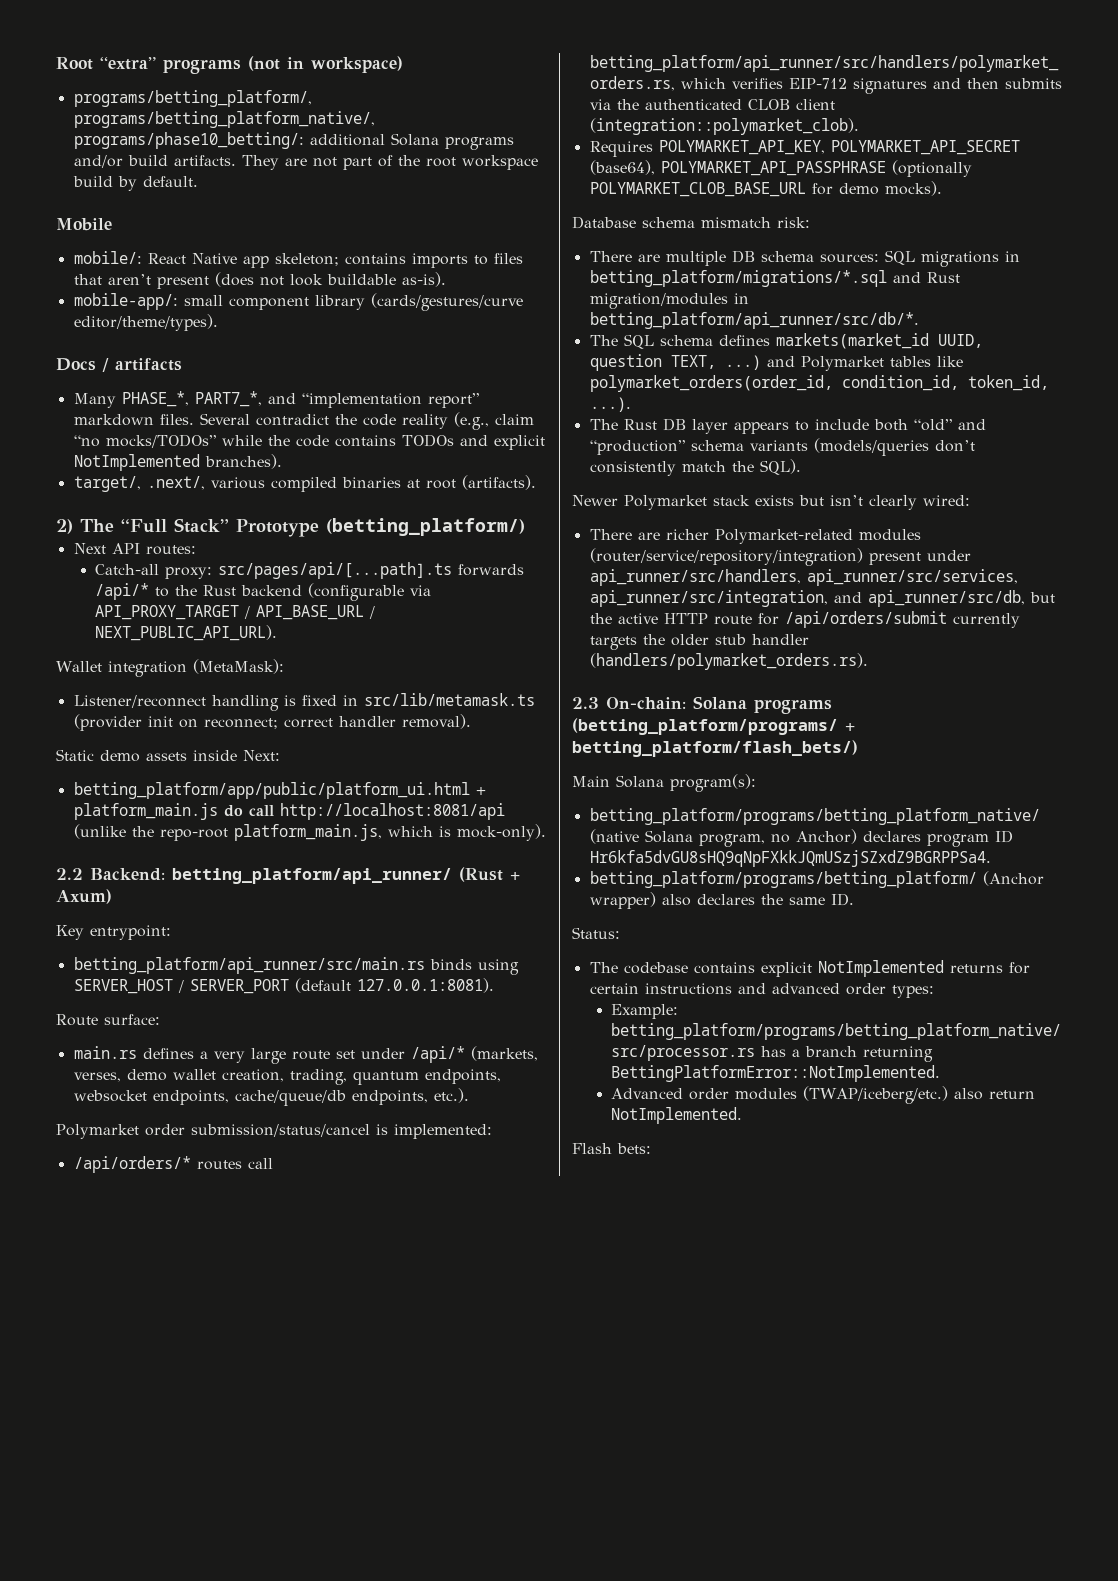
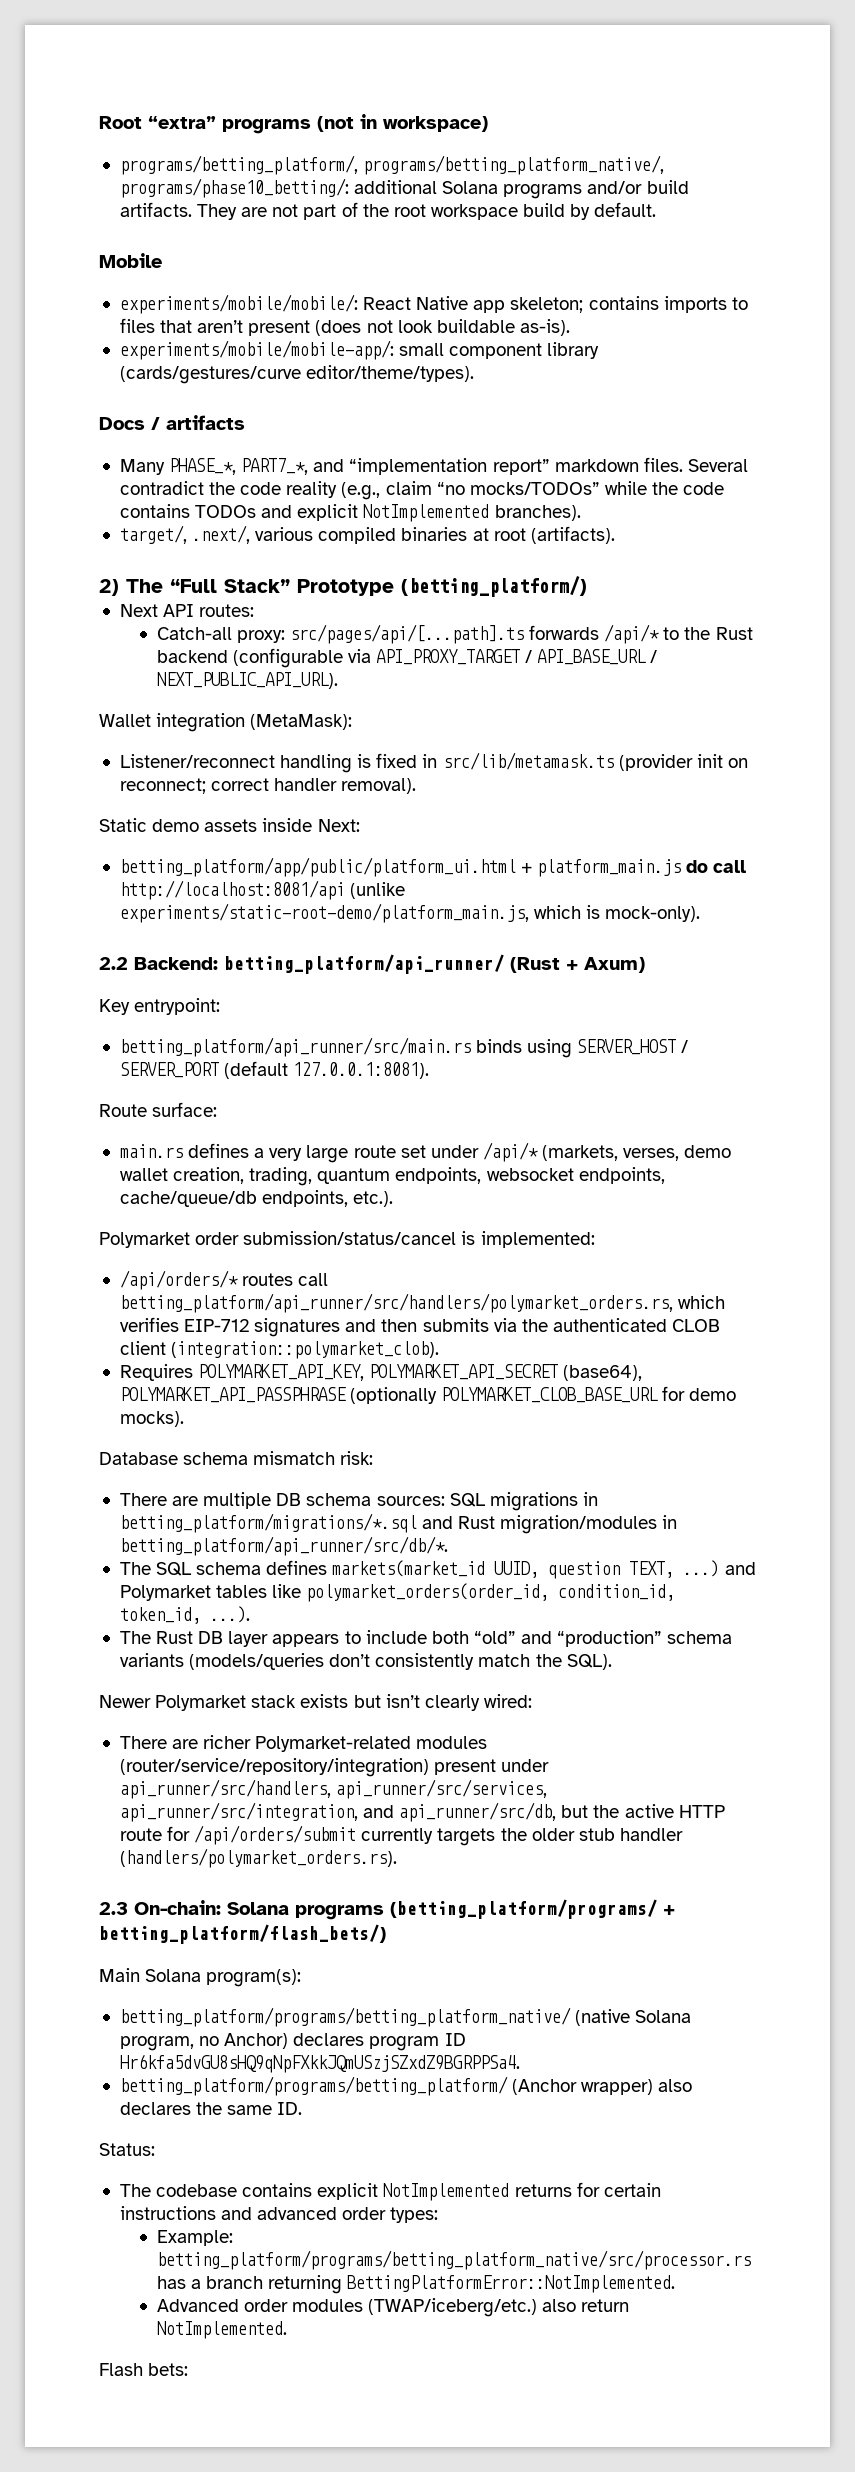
[73,251,142,264] mobile/: -> [119,294,358,314] experiments/mobile/mobile/:
[73,293,178,310] mobile-app/: -> [119,340,394,360] experiments/mobile/mobile-app/:
[131,824,382,841] the repo-root platform_main.js, -> [119,903,529,923] experiments/static-root-demo/platform_main.js,

